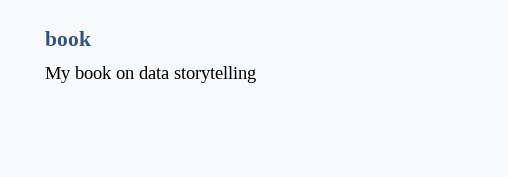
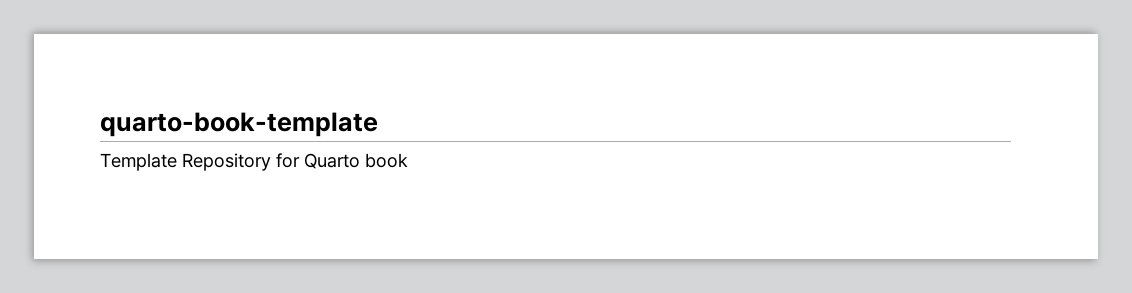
[45,31,91,46] [45,66,256,83] book // My book on data storytelling -> [100,112,378,137] [100,153,408,171] quarto-book-template // Template Repository for Quarto book

